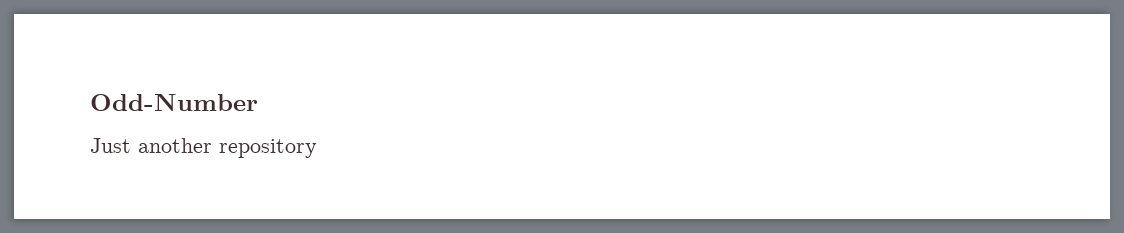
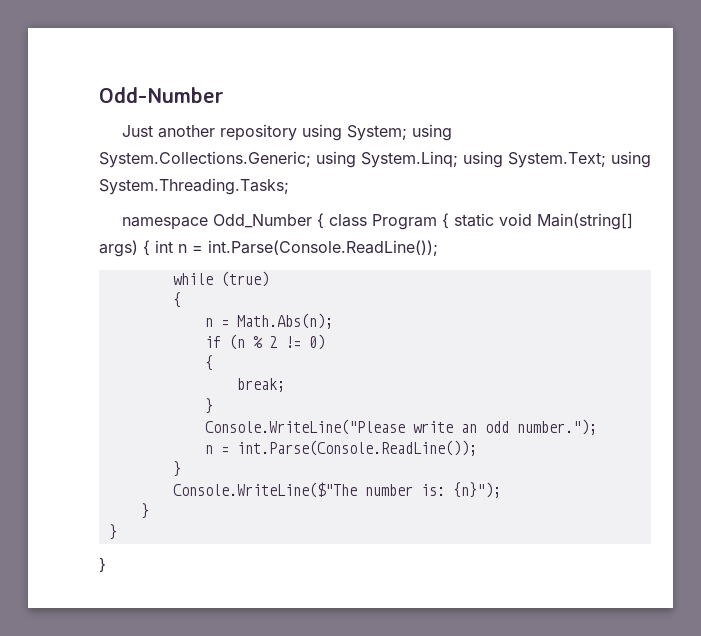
(317, 148) none -> [301,124,452,141] [99,151,651,168] [99,178,289,195] [121,213,633,230] [99,240,438,257] [172,271,269,287] [172,292,181,308] [204,313,333,329] [204,334,325,350] [204,355,213,371] [236,378,285,392] [204,398,213,414] [204,419,597,435] [204,440,477,456] [172,461,181,477] [172,482,501,498] [140,503,149,519] [108,524,117,540] [99,557,106,573] using System; using System.Collections.Generic; using System.Linq; using System.Text; using System.Threading.Tasks; // namespace Odd_Number { class Program { static void Main(string[] args) { int n = int.Parse(Console.ReadLine()); // while (true) // { // n = Math.Abs(n); // if (n % 2 != 0) // { // break; // } // Console.WriteLine("Please write an odd number."); // n = int.Parse(Console.ReadLine()); // } // Console.WriteLine($"The number is: {n}"); // } // } // }

